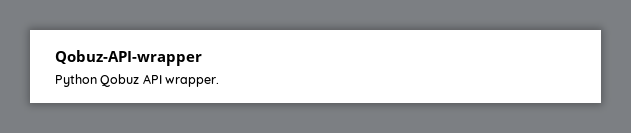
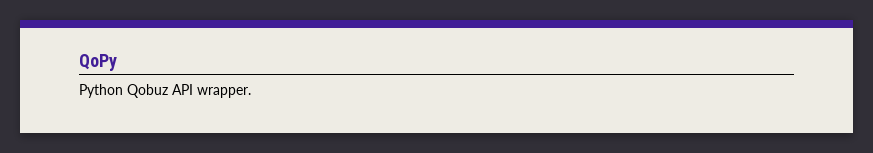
[55,50,202,66] Qobuz-API-wrapper -> [79,54,117,71] QoPy

